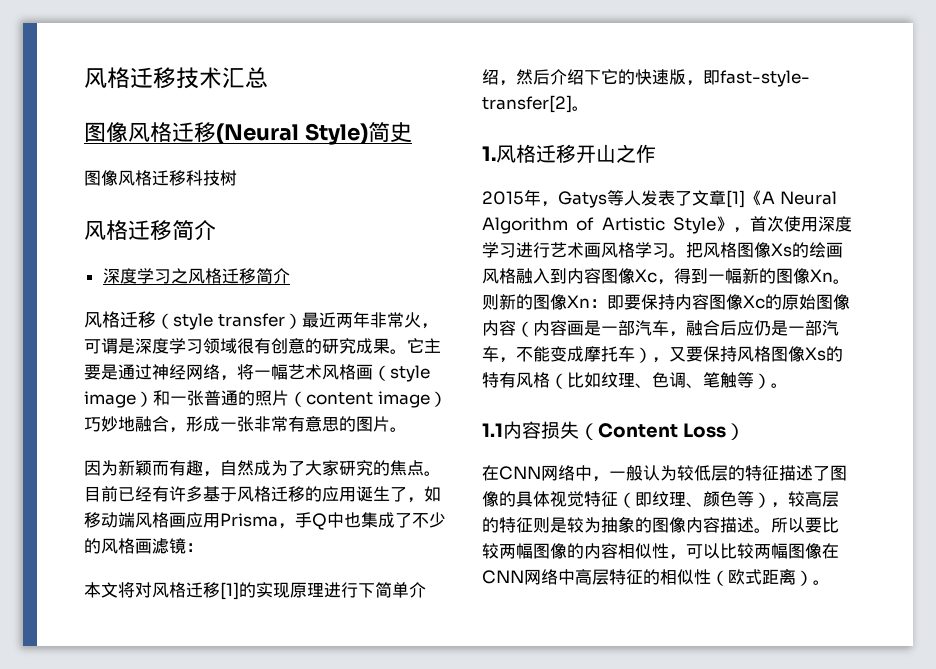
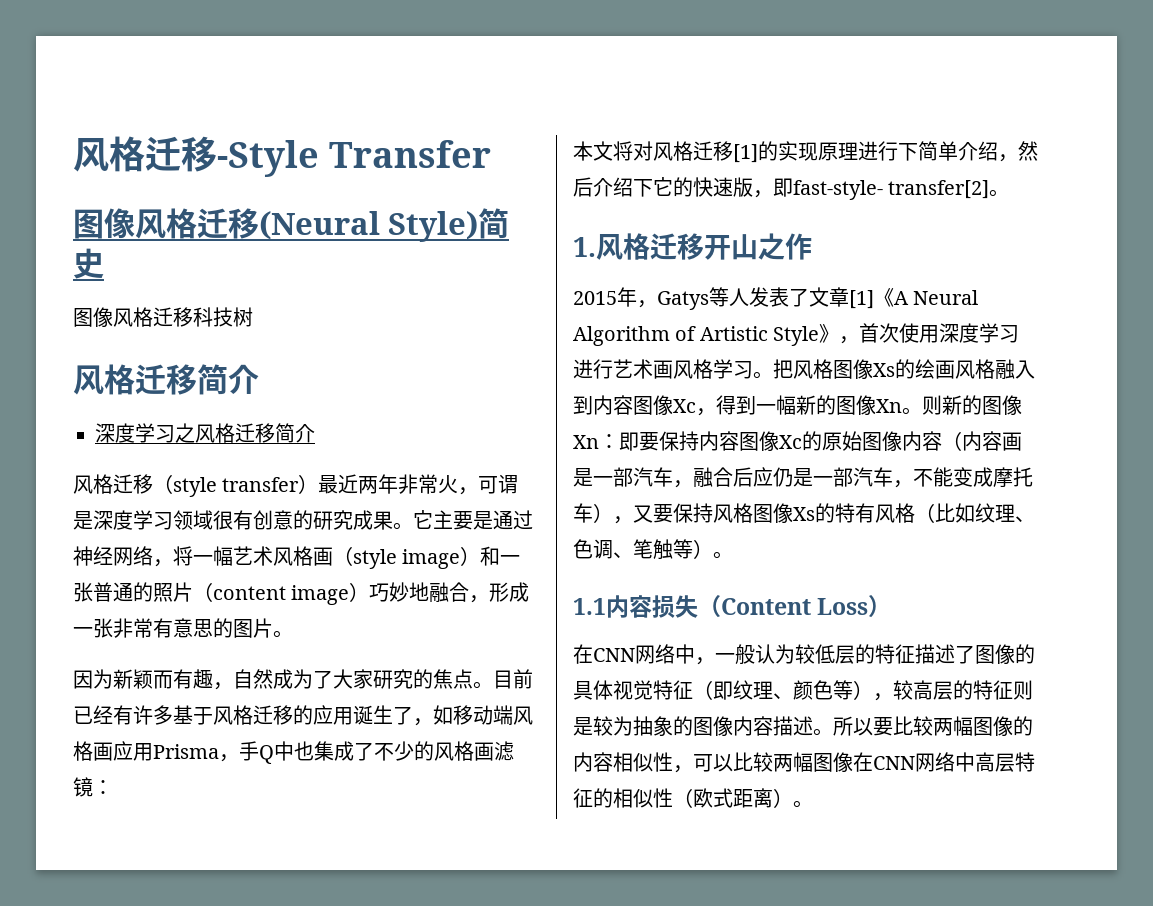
[84,67,268,89] 风格迁移技术汇总 -> [73,136,491,177] 风格迁移-Style Transfer

